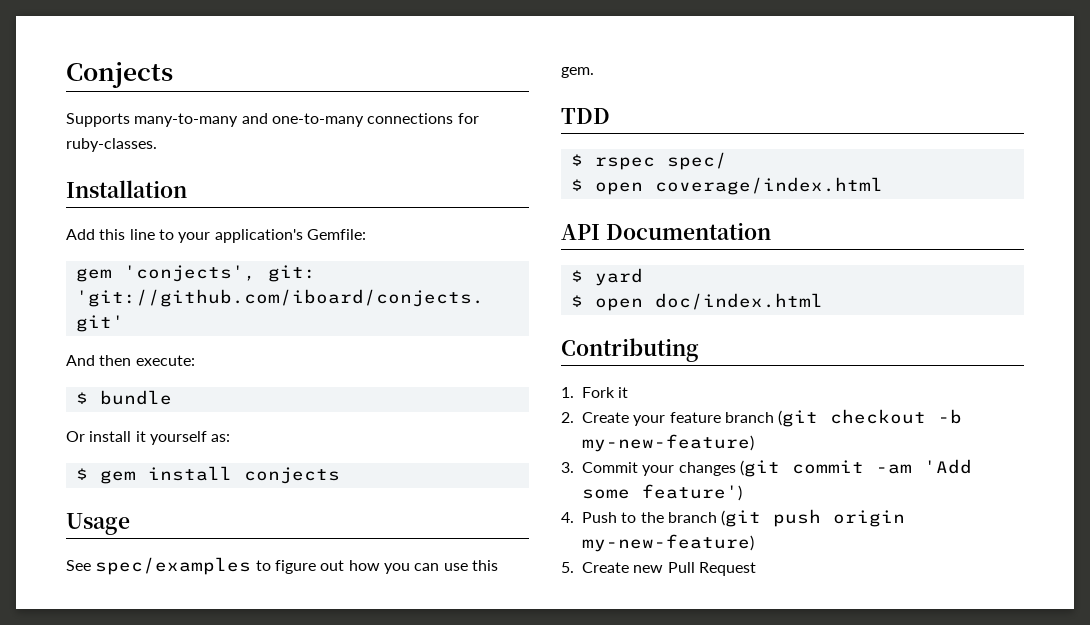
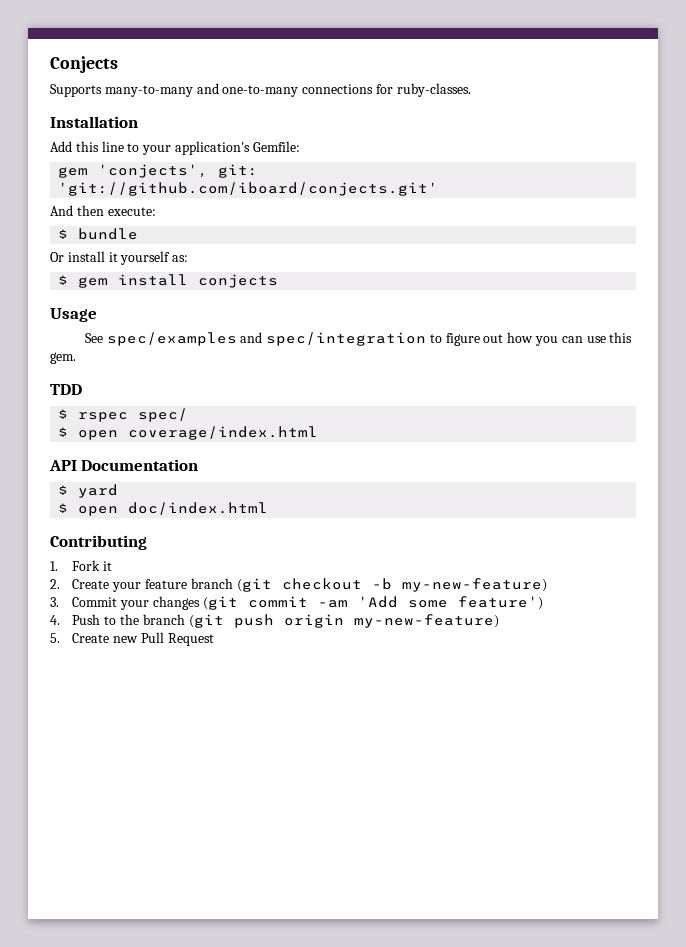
(252, 566) none -> [240,332,427,346] and spec/integration

